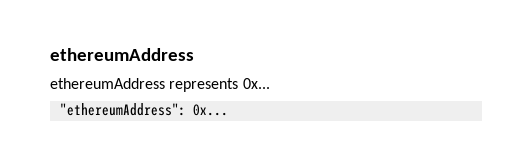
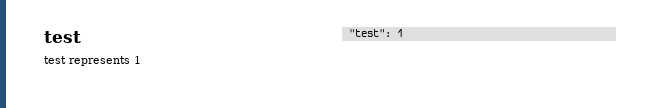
[50,48,194,61] [50,78,270,92] [59,103,228,116] ethereumAddress // ethereumAddress represents 0x... // "ethereumAddress": 0x... -> [44,31,81,43] [44,56,141,66] [348,29,403,37] test // test represents 1 // "test": 1

